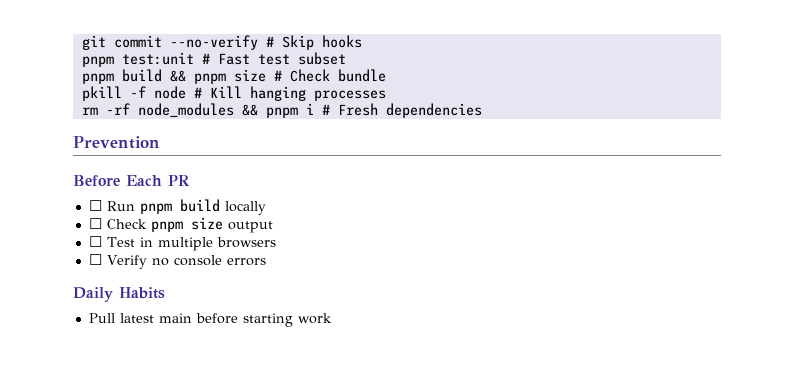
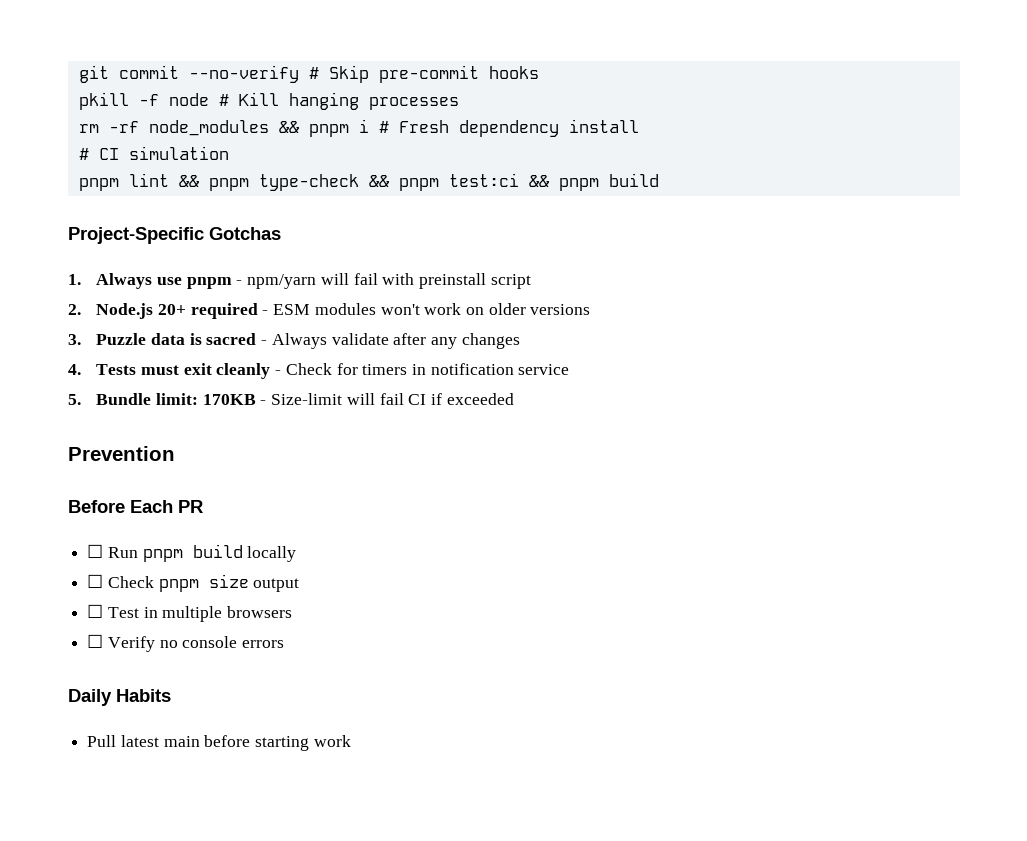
(314, 42) none -> [378,65,479,83] pre-commit
[81,52,346,67] [81,69,386,84] // pnpm test:unit # Fast test subset // pnpm build && pnpm size # Check bundle -> (539, 72) none
[385,103,482,118] dependencies -> [458,119,639,137] [78,146,229,160] [78,173,659,191] [68,227,281,244] [68,273,531,289] [68,303,591,319] [68,333,520,349] [68,363,570,379] [68,393,514,405] dependency install // # CI simulation // pnpm lint && pnpm type-check && pnpm test:ci && pnpm build // Project-Specific Gotchas // 1. Always use pnpm - npm/yarn will fail with preinstall script // 2. Node.js 20+ required - ESM modules won't work on older versions // 3. Puzzle data is sacred - Always validate after any changes // 4. Tests must exit cleanly - Check for timers in notification service // 5. Bundle limit: 170KB - Size-limit will fail CI if exceeded

